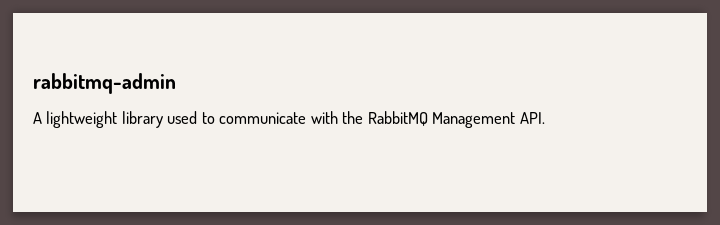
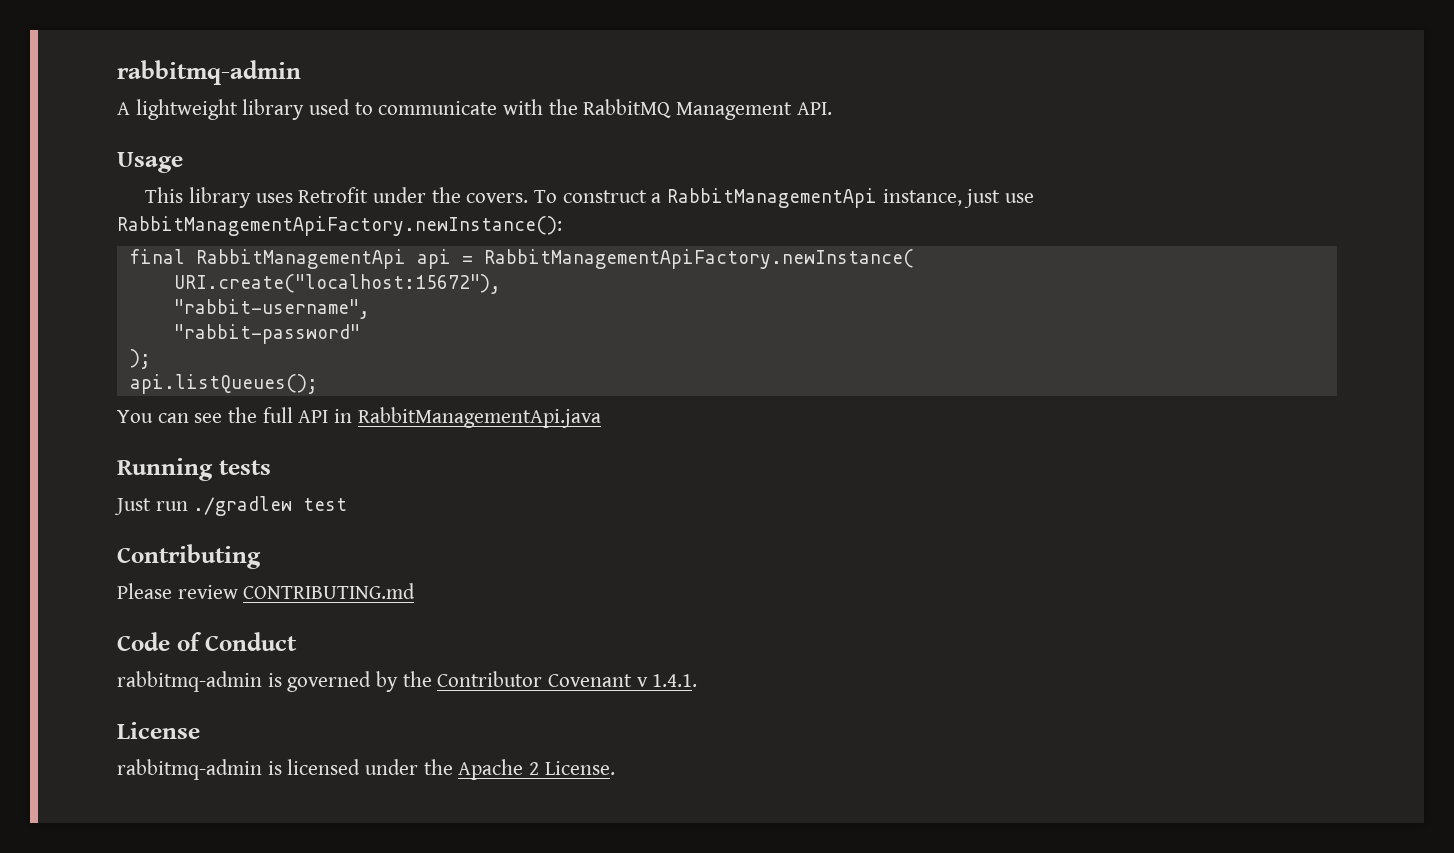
(545, 118) none -> [117,152,183,173] [145,187,1034,208] [117,216,562,236] [129,249,914,269] [173,274,501,294] [173,299,370,319] [173,324,360,344] [129,349,151,369] [129,374,318,394] [117,407,601,428] [117,458,271,481] [114,496,348,516] [117,544,261,569] [117,583,416,599] [117,632,298,651] [117,671,698,692] [117,722,200,739] [117,759,615,780] // Usage // This library uses Retrofit under the covers. To construct a RabbitManagementApi instance, just use RabbitManagementApiFactory.newInstance(): // final RabbitManagementApi api = RabbitManagementApiFactory.newInstance( // URI.create("localhost:15672"), // "rabbit-username", // "rabbit-password" // ); // api.listQueues(); // You can see the full API in RabbitManagementApi.java // Running tests // Just run ./gradlew test // Contributing // Please review CONTRIBUTING.md // Code of Conduct // rabbitmq-admin is governed by the Contributor Covenant v 1.4.1. // License // rabbitmq-admin is licensed under the Apache 2 License.

